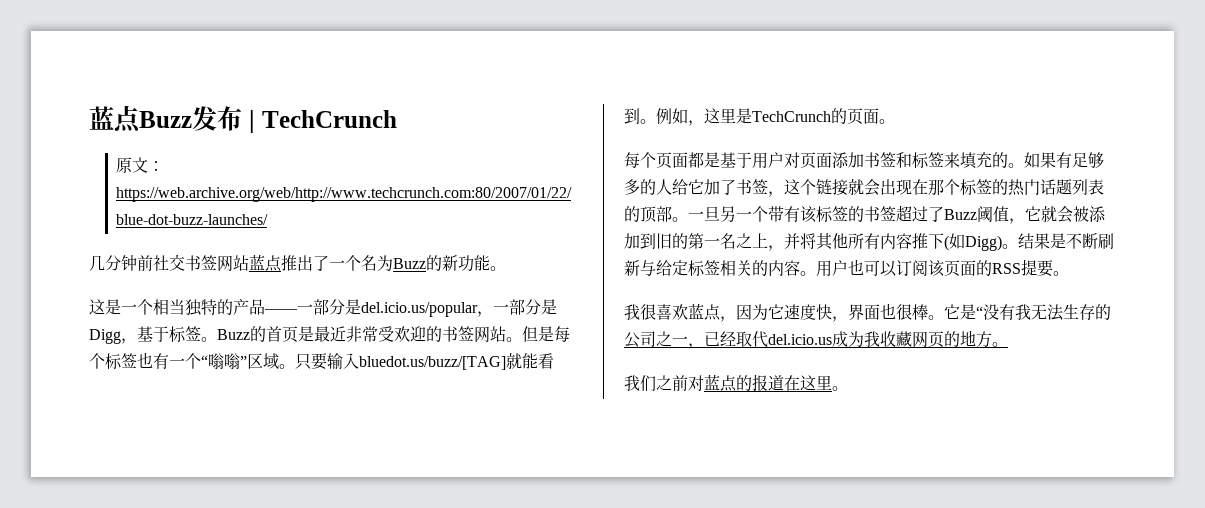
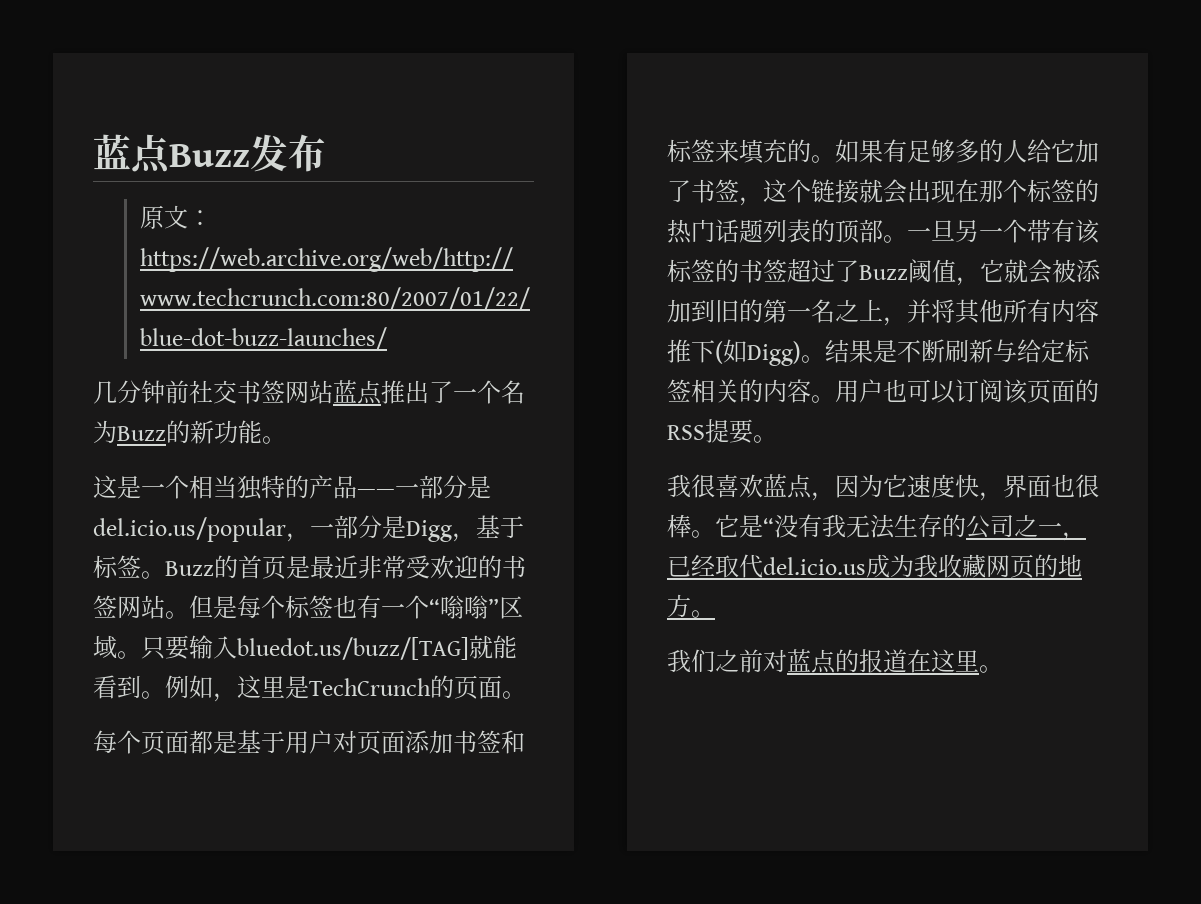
[248,110,397,133] | TechCrunch -> (326, 153) none

